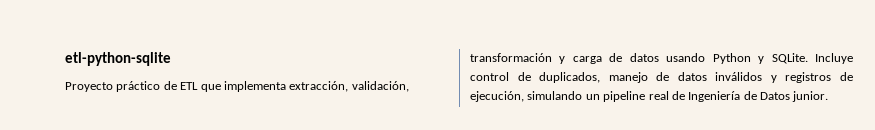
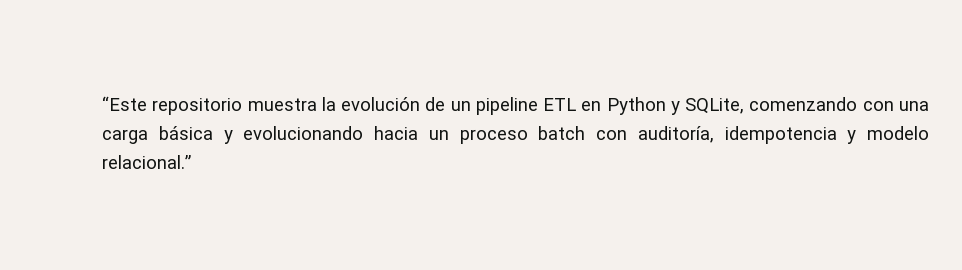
[65,52,171,66] [65,81,409,92] [470,53,854,64] [470,72,853,83] [470,91,829,102] etl-python-sqlite // Proyecto práctico de ETL que implementa extracción, validación, transformación y carga de datos usando Python y SQLite. Incluye control de duplicados, manejo de datos inválidos y registros de ejecución, simulando un pipeline real de Ingeniería de Datos junior. -> [102,96,929,115] [102,126,929,144] [102,155,191,169] “Este repositorio muestra la evolución de un pipeline ETL en Python y SQLite, comenzando con una carga básica y evolucionando hacia un proceso batch con auditoría, idempotencia y modelo relacional.”

